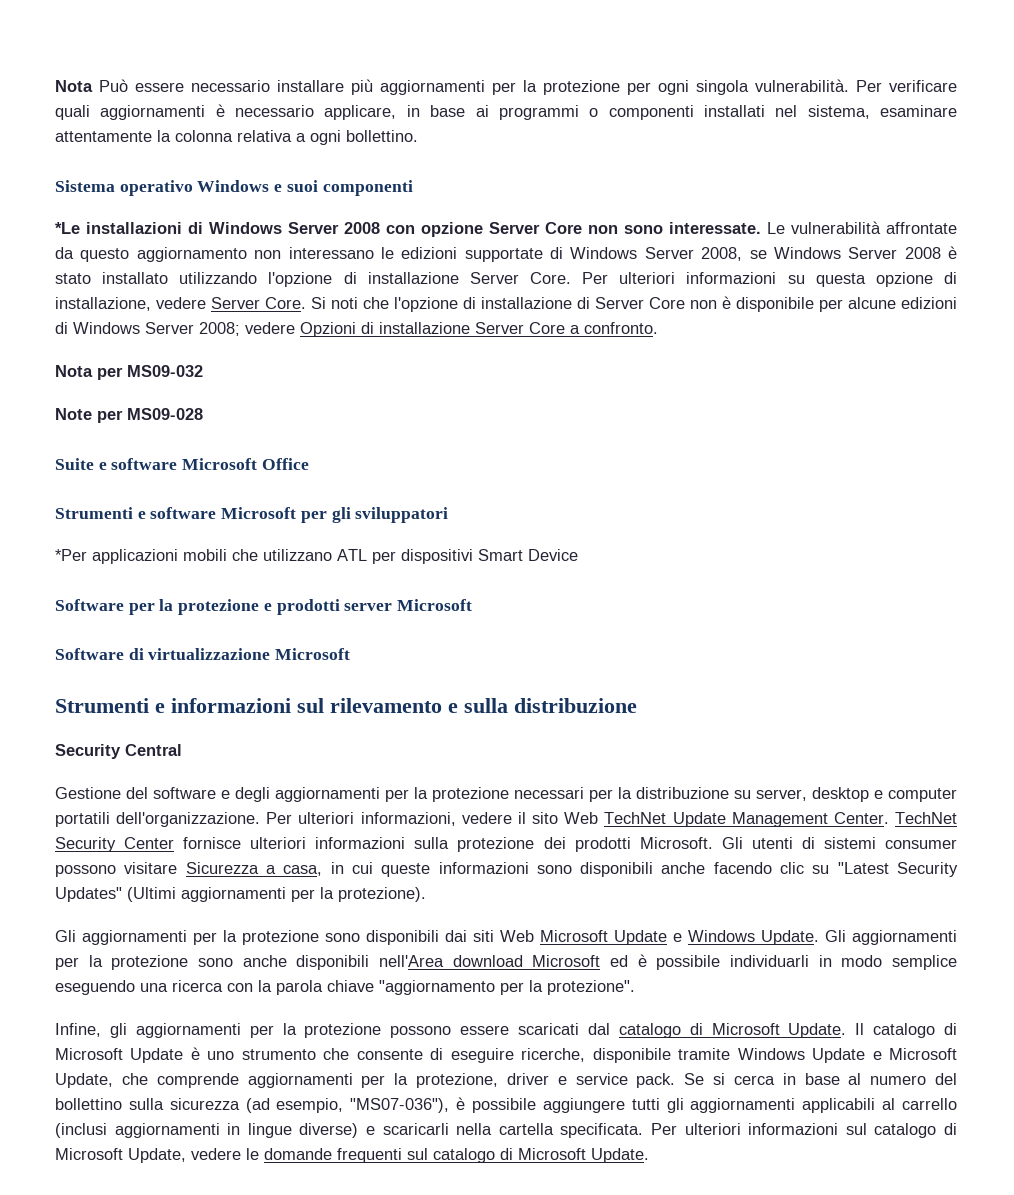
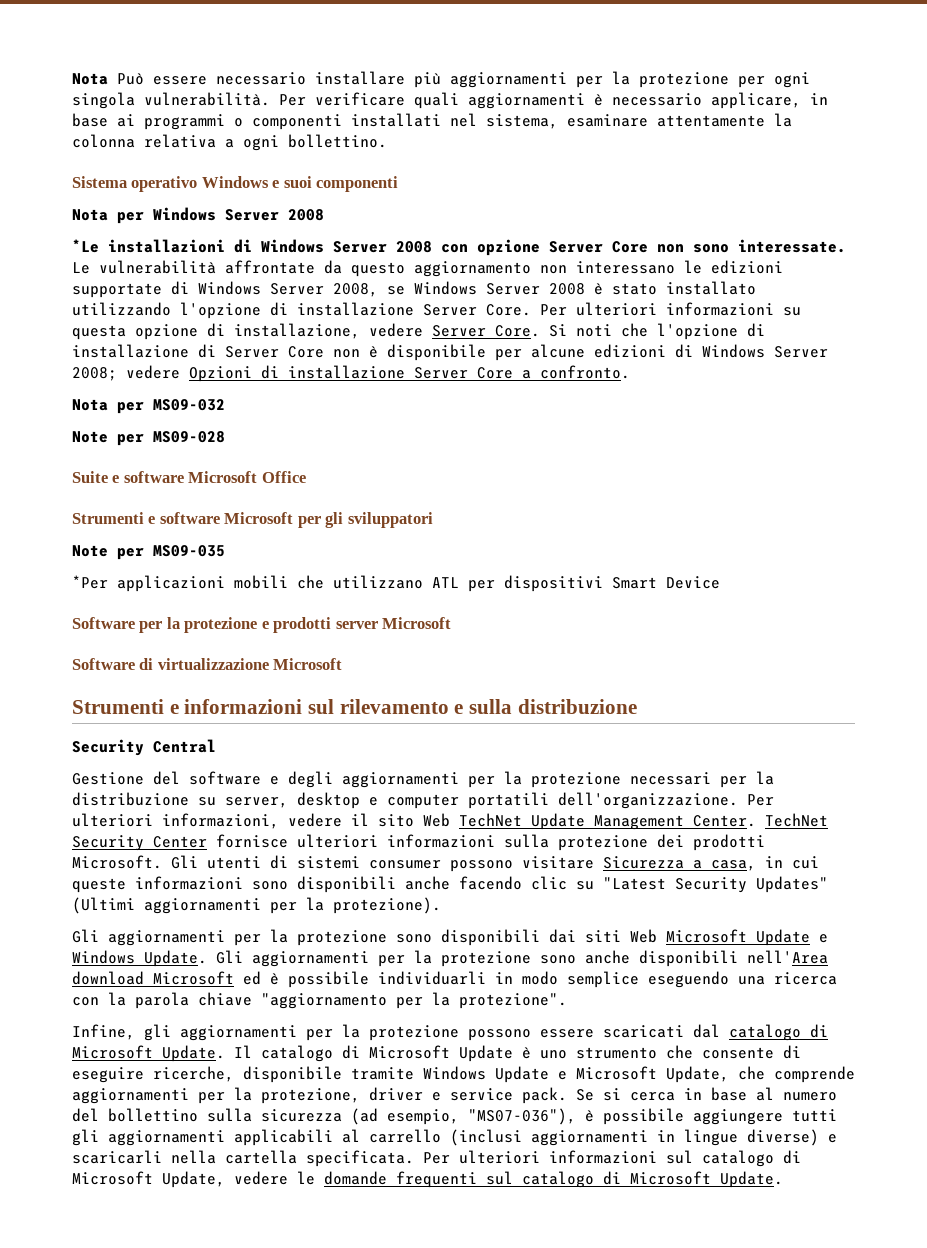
(413, 188) none -> [72,207,324,224] // Nota per Windows Server 2008
(449, 515) none -> [72,545,225,560] // Note per MS09-035

